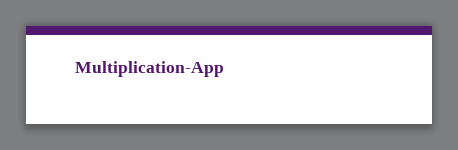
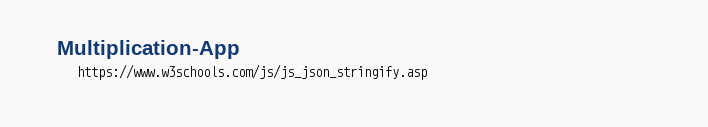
(224, 69) none -> [76,64,427,80] // https://www.w3schools.com/js/js_json_stringify.asp

